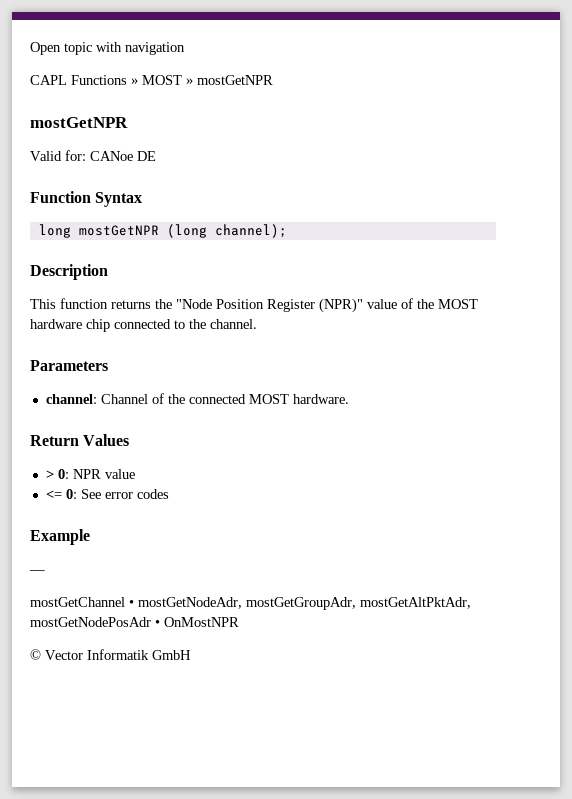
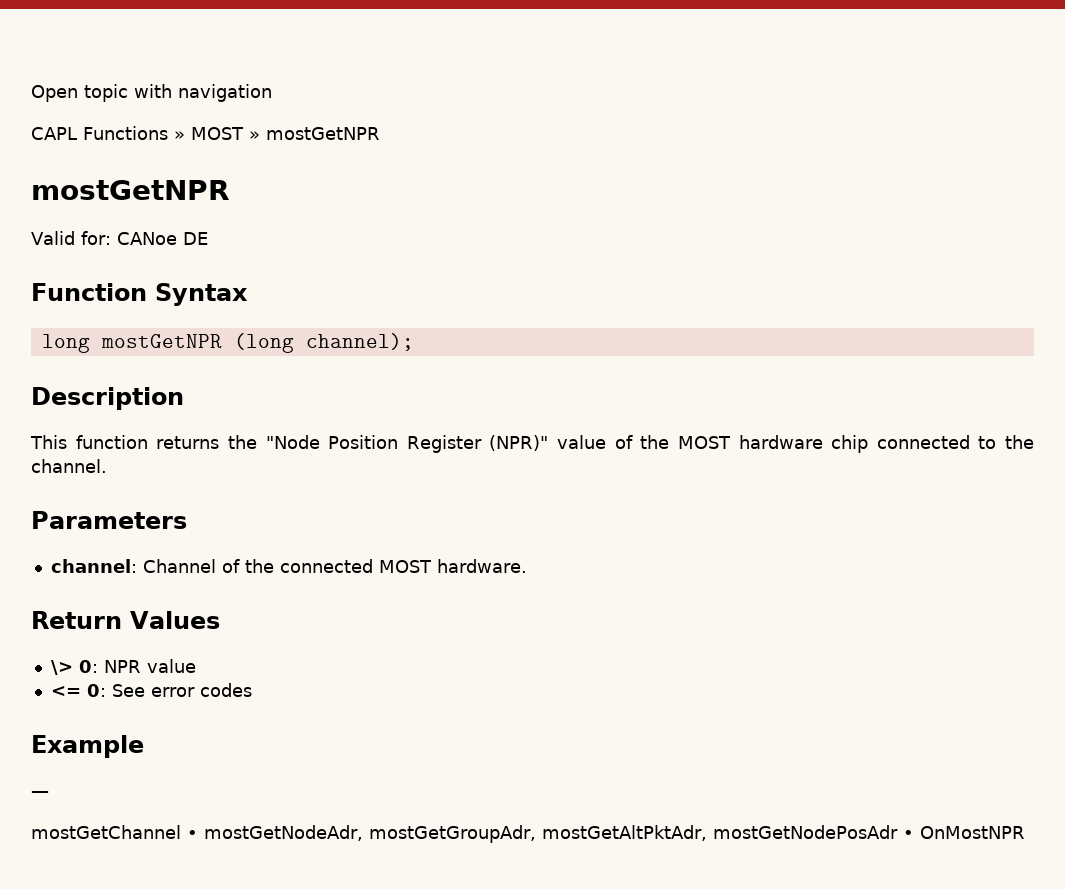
[45,470,54,479] > -> [50,660,73,675] \>
[30,649,191,660] // © Vector Informatik GmbH -> (1025, 832) none

